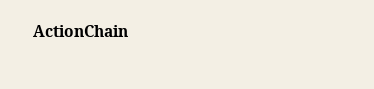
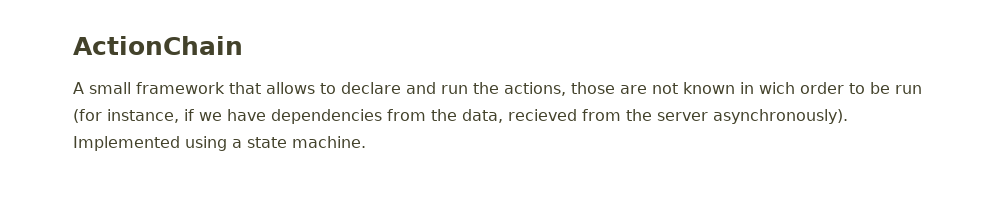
(128, 31) none -> [73,82,922,96] [73,109,848,124] [73,136,366,151] // A small framework that allows to declare and run the actions, those are not known in wich order to be run (for instance, if we have dependencies from the data, recieved from the server asynchronously). Implemented using a state machine.

